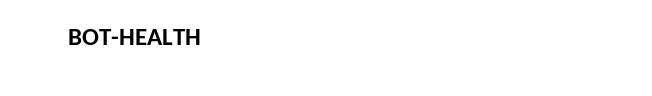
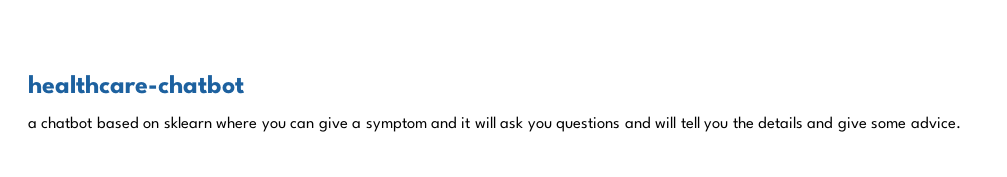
[68,29,201,45] BOT-HEALTH -> [28,75,245,94] [28,116,961,132] healthcare-chatbot // a chatbot based on sklearn where you can give a symptom and it will ask you questions and will tell you the details and give some advice.

